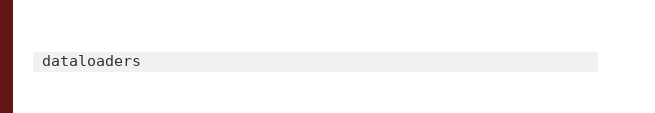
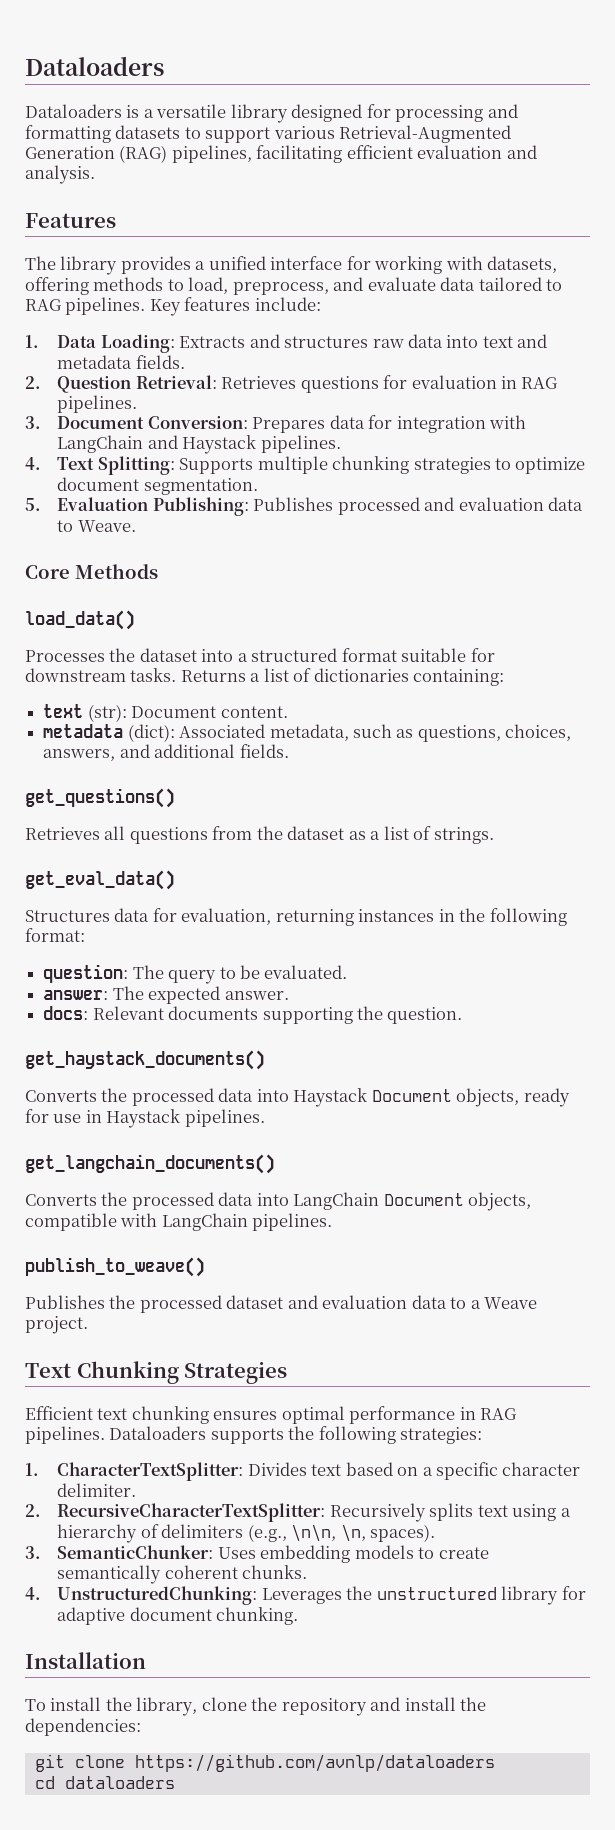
(42, 60) none -> [25,56,164,76] [25,104,518,123] [25,125,512,143] [25,145,537,163] [25,165,95,184] [25,213,116,228] [25,256,558,275] [25,277,563,295] [25,297,321,316] [25,334,548,353] [57,355,185,369] [25,375,559,393] [57,395,138,413] [25,415,527,433] [57,435,341,454] [25,456,586,475] [57,477,258,495] [25,497,584,516] [57,520,136,532] [25,564,158,579] [25,610,135,630] [25,648,495,662] [25,668,505,686] [43,704,288,722] [43,724,572,742] [43,744,289,761] [25,788,175,808] [25,826,494,844] [25,870,175,890] [25,908,567,926] [25,928,85,942] [43,964,348,984] [43,986,289,1004] [43,1006,463,1024] [25,1050,265,1070] [25,1088,570,1107] [25,1109,265,1128] [25,1154,275,1174] [25,1192,532,1211] [25,1213,333,1231] [25,1257,205,1277] [25,1295,538,1313] [25,1316,88,1334] [25,1361,288,1384] [25,1406,518,1424] [25,1426,483,1444] [25,1462,581,1481] [57,1483,137,1497] [25,1503,571,1522] [57,1524,436,1543] [25,1545,489,1563] [57,1565,308,1584] [25,1586,586,1605] [57,1607,299,1625] [25,1652,146,1669] [25,1697,487,1716] [25,1718,141,1736] [34,1754,495,1772] [34,1776,55,1789] Dataloaders // Dataloaders is a versatile library designed for processing and formatting datasets to support various Retrieval-Augmented Generation (RAG) pipelines, facilitating efficient evaluation and analysis. // Features // The library provides a unified interface for working with datasets, offering methods to load, preprocess, and evaluate data tailored to RAG pipelines. Key features include: // 1. Data Loading: Extracts and structures raw data into text and metadata fields. // 2. Question Retrieval: Retrieves questions for evaluation in RAG pipelines. // 3. Document Conversion: Prepares data for integration with LangChain and Haystack pipelines. // 4. Text Splitting: Supports multiple chunking strategies to optimize document segmentation. // 5. Evaluation Publishing: Publishes processed and evaluation data to Weave. // Core Methods // load_data() // Processes the dataset into a structured format suitable for downstream tasks. Returns a list of dictionaries containing: // text (str): Document content. // metadata (dict): Associated metadata, such as questions, choices, answers, and additional fields. // get_questions() // Retrieves all questions from the dataset as a list of strings. // get_eval_data() // Structures data for evaluation, returning instances in the following format: // question: The query to be evaluated. // answer: The expected answer. // docs: Relevant documents supporting the question. // get_haystack_documents() // Converts the processed data into Haystack Document objects, ready for use in Haystack pipelines. // get_langchain_documents() // Converts the processed data into LangChain Document objects, compatible with LangChain pipelines. // publish_to_weave() // Publishes the processed dataset and evaluation data to a Weave project. // Text Chunking Strategies // Efficient text chunking ensures optimal performance in RAG pipelines. Dataloaders supports the following strategies: // 1. CharacterTextSplitter: Divides text based on a specific character delimiter. // 2. RecursiveCharacterTextSplitter: Recursively splits text using a hierarchy of delimiters (e.g., \n\n, \n, spaces). // 3. SemanticChunker: Uses embedding models to create semantically coherent chunks. // 4. UnstructuredChunking: Leverages the unstructured library for adaptive document chunking. // Installation // To install the library, clone the repository and install the dependencies: // git clone https://github.com/avnlp/dataloaders // cd

